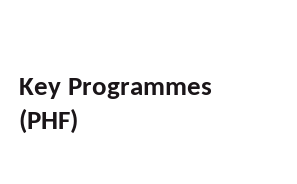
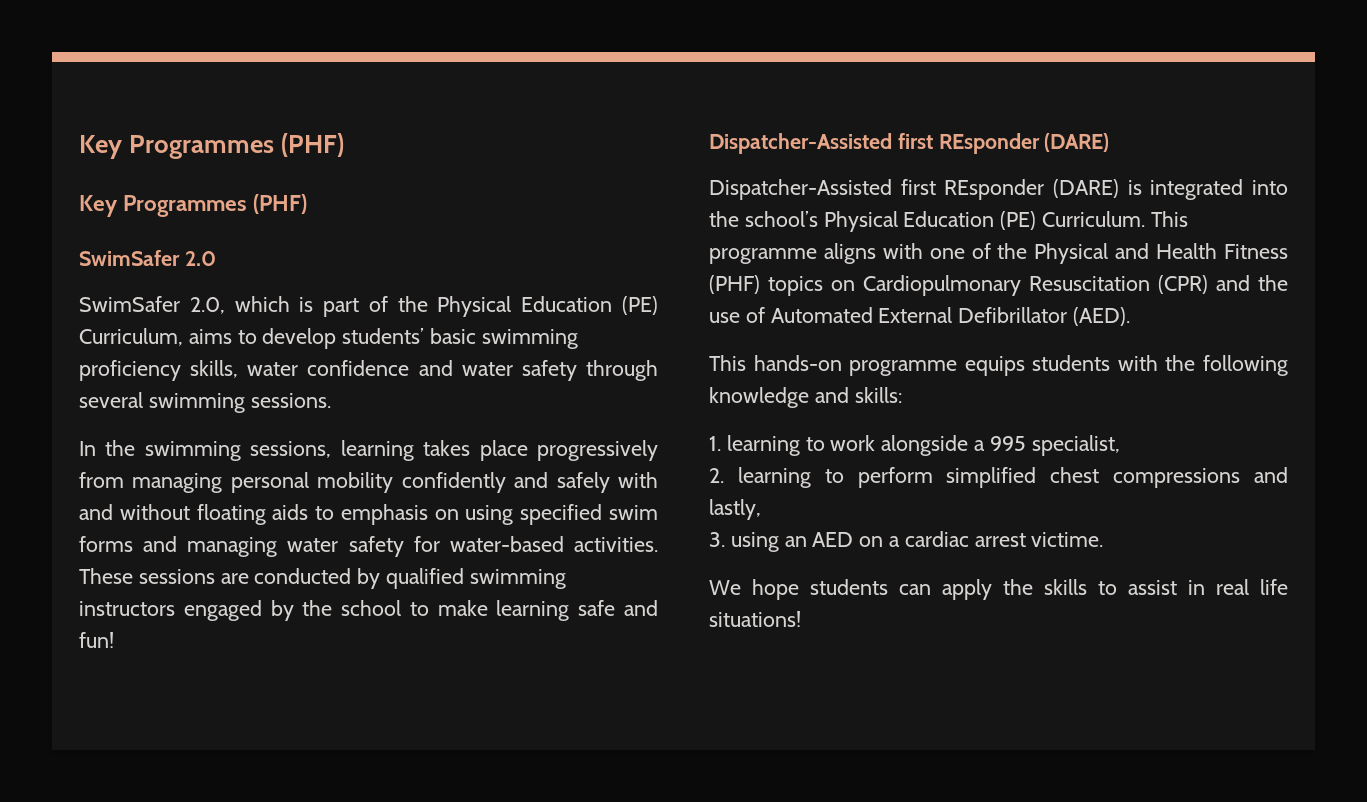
[19,78,213,99] [19,108,78,134] Key Programmes (PHF) -> [79,133,345,159] [79,194,308,217] [79,250,216,266] [79,296,658,317] [79,328,578,349] [79,360,659,381] [79,392,331,413] [79,440,658,461] [79,472,659,493] [79,504,658,525] [79,536,659,557] [79,568,566,589] [79,600,658,621] [79,632,114,648] [709,133,1110,154] [709,179,1288,200] [709,211,1188,232] [709,243,1288,264] [709,275,1288,296] [709,307,1131,326] [709,355,1288,376] [709,387,902,408] [709,435,1120,456] [709,467,1288,488] [709,499,761,520] [709,531,1104,552] [709,579,1288,600] [709,611,801,627] Key Programmes (PHF) // Key Programmes (PHF) // SwimSafer 2.0 // SwimSafer 2.0, which is part of the Physical Education (PE) Curriculum, aims to develop students’ basic swimming proficiency skills, water confidence and water safety through several swimming sessions. // In the swimming sessions, learning takes place progressively from managing personal mobility confidently and safely with and without floating aids to emphasis on using specified swim forms and managing water safety for water-based activities. These sessions are conducted by qualified swimming instructors engaged by the school to make learning safe and fun! // Dispatcher-Assisted first REsponder (DARE) // Dispatcher-Assisted first REsponder (DARE) is integrated into the school’s Physical Education (PE) Curriculum. This programme aligns with one of the Physical and Health Fitness (PHF) topics on Cardiopulmonary Resuscitation (CPR) and the use of Automated External Defibrillator (AED). // This hands-on programme equips students with the following knowledge and skills: // 1. learning to work alongside a 995 specialist, // 2. learning to perform simplified chest compressions and lastly, // 3. using an AED on a cardiac arrest victime. // We hope students can apply the skills to assist in real life situations!

